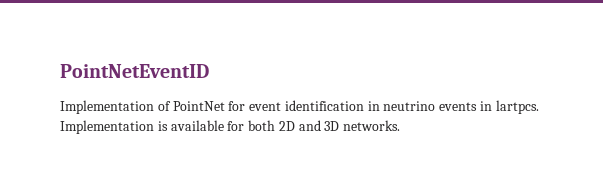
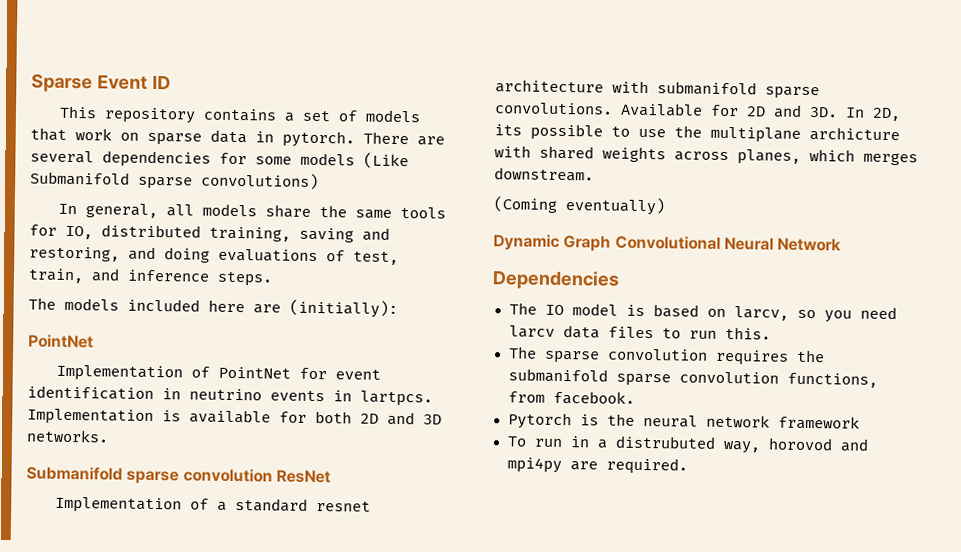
[60,64,209,78] PointNetEventID -> [31,73,171,93] [59,105,422,124] [30,127,445,148] [30,150,409,170] [30,171,319,191] [58,203,447,219] [29,224,390,243] [29,246,399,265] [28,268,273,287] [28,297,398,318] [28,334,94,349] Sparse Event ID // This repository contains a set of models that work on sparse data in pytorch. There are several dependencies for some models (Like Submanifold sparse convolutions) // In general, all models share the same tools for IO, distributed training, saving and restoring, and doing evaluations of test, train, and inference steps. // The models included here are (initially): // PointNet
(401, 125) none -> [26,466,331,485] [55,496,372,514] [495,79,820,100] [494,102,901,122] [494,123,900,143] [494,145,918,166] [494,167,594,182] [493,196,665,216] [493,234,842,252] [492,270,620,290] [508,302,897,323] [508,325,771,340] [507,346,825,366] [507,368,878,388] [507,390,635,405] [507,412,860,430] [506,435,869,454] [506,457,688,475] // Submanifold sparse convolution ResNet // Implementation of a standard resnet architecture with submanifold sparse convolutions. Available for 2D and 3D. In 2D, its possible to use the multiplane archicture with shared weights across planes, which merges downstream. // (Coming eventually) // Dynamic Graph Convolutional Neural Network // Dependencies // The IO model is based on larcv, so you need larcv data files to run this. // The sparse convolution requires the submanifold sparse convolution functions, from facebook. // Pytorch is the neural network framework // To run in a distrubuted way, horovod and mpi4py are required.

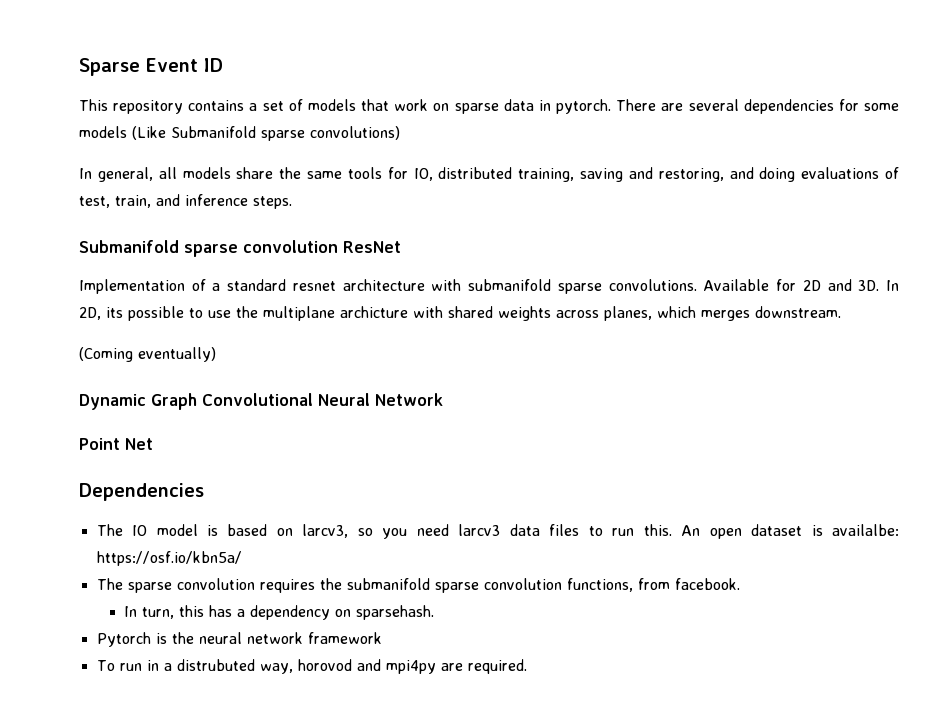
[28,297,398,318] [28,334,94,349] [56,364,382,382] [27,385,433,407] [27,408,442,426] [26,429,109,443] // The models included here are (initially): // PointNet // Implementation of PointNet for event identification in neutrino events in lartpcs. Implementation is available for both 2D and 3D networks. -> (292, 202) none
(842, 244) none -> [79,438,153,450] // Point Net
[733,306,789,321] larcv, -> [302,524,349,538] larcv3,
[508,325,555,338] larcv -> [458,524,501,536] larcv3
(771, 333) none -> [681,524,900,539] [96,551,242,566] An open dataset is availalbe: https://osf.io/kbn5a/
(635, 397) none -> [123,605,434,620] // In turn, this has a dependency on sparsehash.

